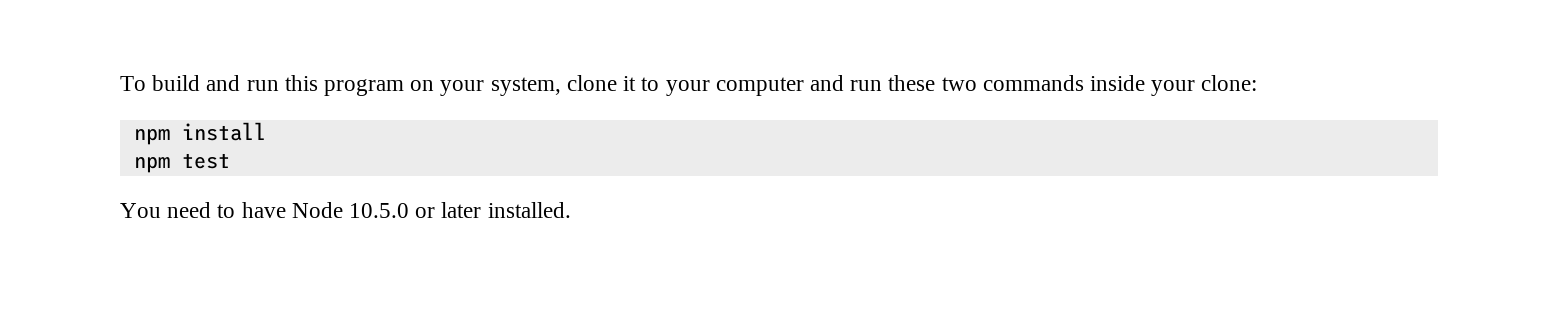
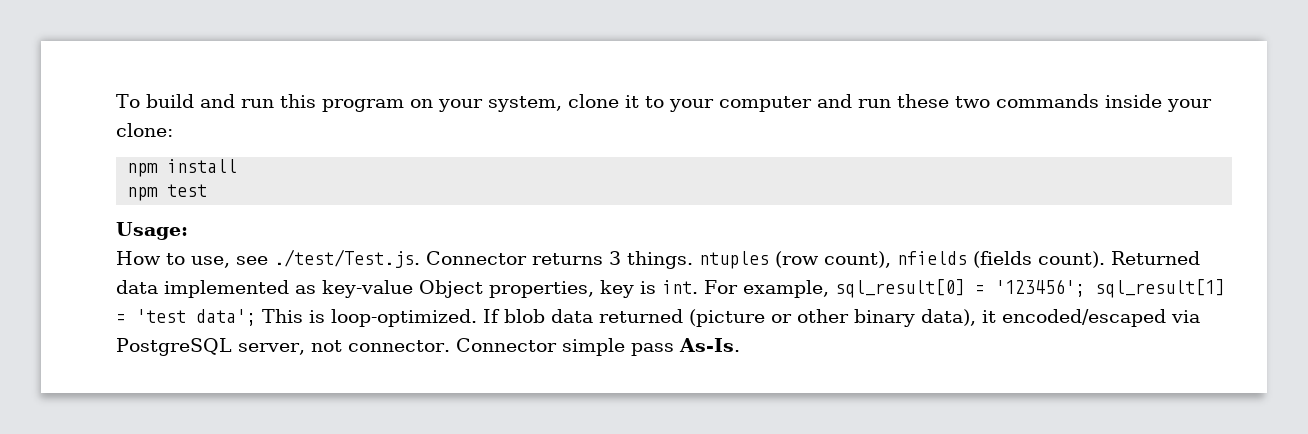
[120,202,571,218] You need to have Node 10.5.0 or later installed. -> [116,222,188,240] [116,249,1200,269] [116,279,1225,298] [116,309,1200,327] [116,338,740,356] Usage: // How to use, see ./test/Test.js. Connector returns 3 things. ntuples (row count), nfields (fields count). Returned data implemented as key-value Object properties, key is int. For example, sql_result[0] = '123456'; sql_result[1] = 'test data'; This is loop-optimized. If blob data returned (picture or other binary data), it encoded/escaped via PostgreSQL server, not connector. Connector simple pass As-Is.

